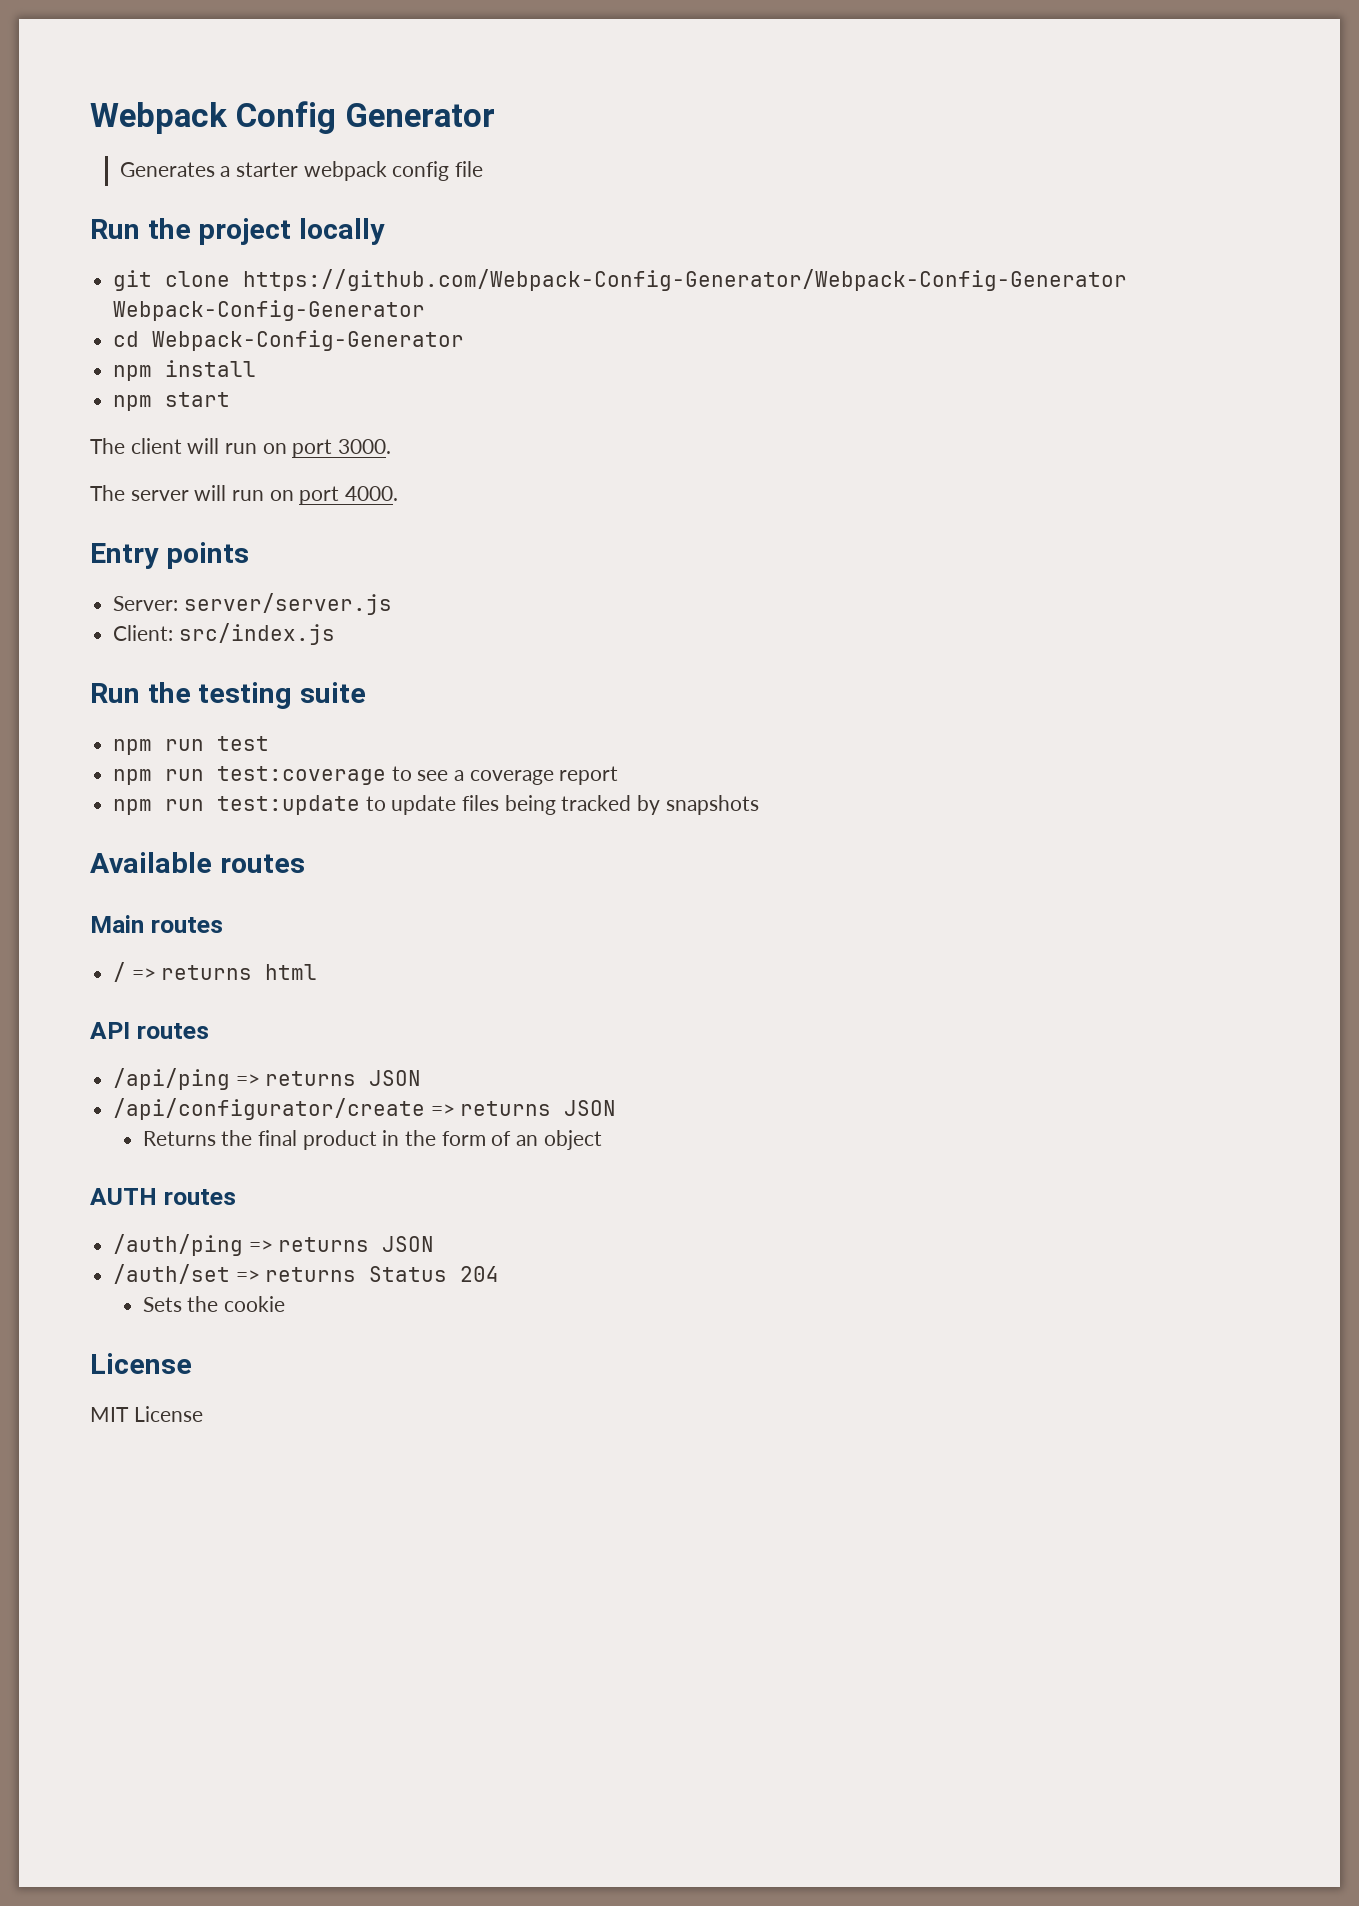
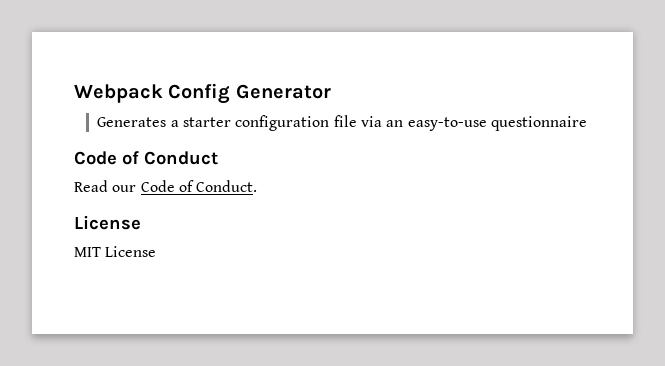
[303,161,450,181] webpack config -> [235,115,330,131] configuration
[90,218,386,245] [113,269,1128,291] [113,300,426,321] [113,330,465,351] [113,360,257,381] [113,392,231,411] [90,438,392,458] [90,485,399,505] [90,542,249,569] [113,593,392,615] [113,623,335,645] [90,682,367,709] [113,736,270,755] [113,766,619,785] [113,795,759,815] [90,852,305,873] [90,915,223,933] [113,962,318,982] [90,1022,209,1039] [113,1068,422,1090] [113,1098,617,1120] [142,1130,602,1150] [90,1188,236,1205] [113,1234,435,1256] [113,1264,500,1284] [142,1296,285,1312] // Run the project locally // git clone https://github.com/Webpack-Config-Generator/Webpack-Config-Generator Webpack-Config-Generator // cd Webpack-Config-Generator // npm install // npm start // The client will run on port 3000. // The server will run on port 4000. // Entry points // Server: server/server.js // Client: src/index.js // Run the testing suite // npm run test // npm run test:coverage to see a coverage report // npm run test:update to update files being tracked by snapshots // Available routes // Main routes // / => returns html // API routes // /api/ping => returns JSON // /api/configurator/create => returns JSON // Returns the final product in the form of an object // AUTH routes // /auth/ping => returns JSON // /auth/set => returns Status 204 // Sets the cookie -> [360,116,587,131] [74,151,218,165] [74,180,258,192] via an easy-to-use questionnaire // Code of Conduct // Read our Code of Conduct.

